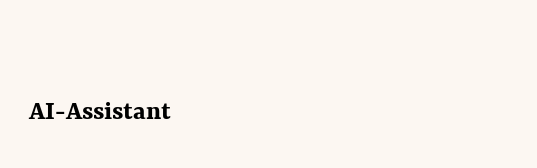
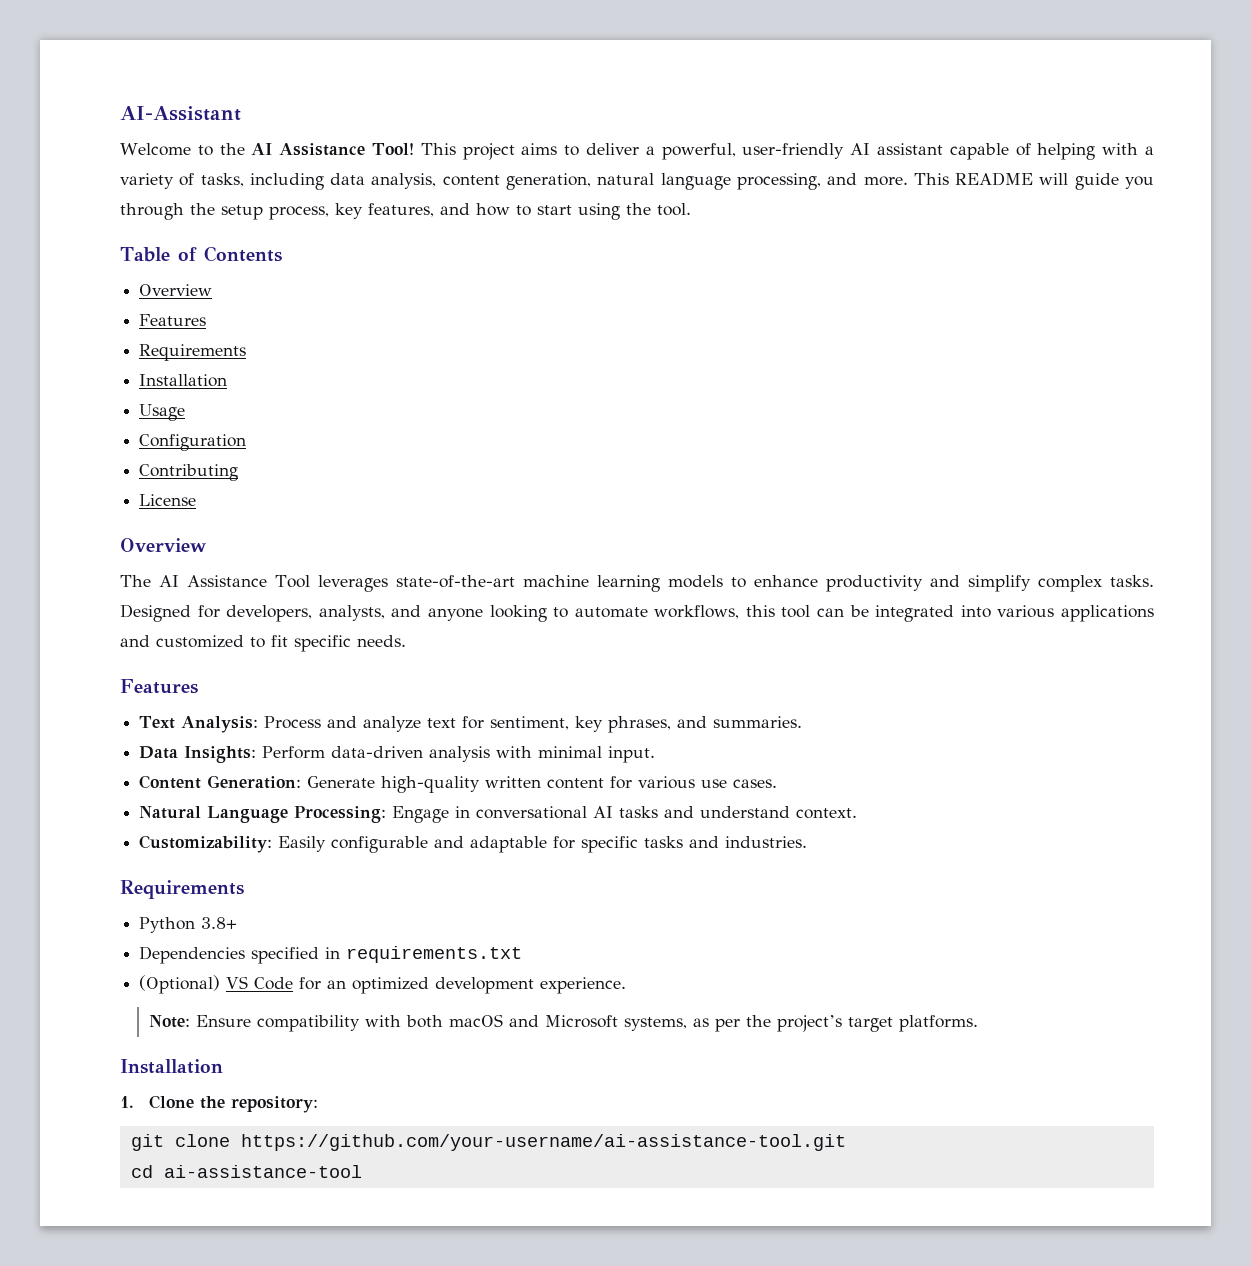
(171, 110) none -> [120,143,1155,160] [120,172,1154,190] [120,203,691,220] [120,246,282,262] [139,284,213,296] [139,314,207,326] [139,344,247,361] [139,374,228,387] [139,404,186,421] [139,434,247,451] [139,464,239,481] [139,494,197,506] [120,538,207,552] [120,575,1154,592] [120,604,1154,622] [120,635,406,652] [120,679,198,694] [139,716,803,733] [139,746,656,763] [139,775,778,793] [139,806,858,823] [139,835,808,853] [120,880,244,899] [139,917,238,933] [139,946,523,964] [139,975,627,994] [148,1014,978,1032] [120,1059,223,1074] [120,1095,318,1113] [130,1134,846,1151] [130,1165,362,1178] // Welcome to the AI Assistance Tool! This project aims to deliver a powerful, user-friendly AI assistant capable of helping with a variety of tasks, including data analysis, content generation, natural language processing, and more. This README will guide you through the setup process, key features, and how to start using the tool. // Table of Contents // Overview // Features // Requirements // Installation // Usage // Configuration // Contributing // License // Overview // The AI Assistance Tool leverages state-of-the-art machine learning models to enhance productivity and simplify complex tasks. Designed for developers, analysts, and anyone looking to automate workflows, this tool can be integrated into various applications and customized to fit specific needs. // Features // Text Analysis: Process and analyze text for sentiment, key phrases, and summaries. // Data Insights: Perform data-driven analysis with minimal input. // Content Generation: Generate high-quality written content for various use cases. // Natural Language Processing: Engage in conversational AI tasks and understand context. // Customizability: Easily configurable and adaptable for specific tasks and industries. // Requirements // Python 3.8+ // Dependencies specified in requirements.txt // (Optional) VS Code for an optimized development experience. // Note: Ensure compatibility with both macOS and Microsoft systems, as per the project’s target platforms. // Installation // 1. Clone the repository: // git clone https://github.com/your-username/ai-assistance-tool.git // cd ai-assistance-tool

